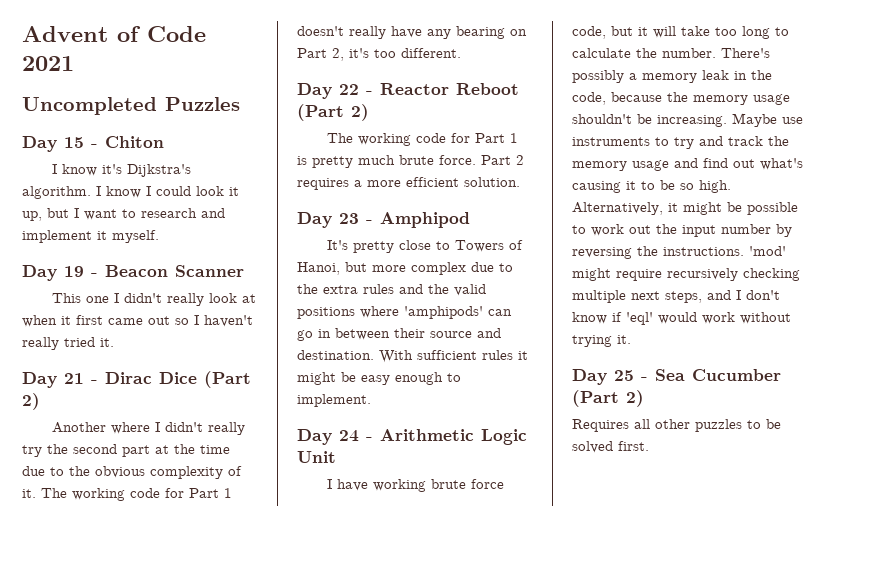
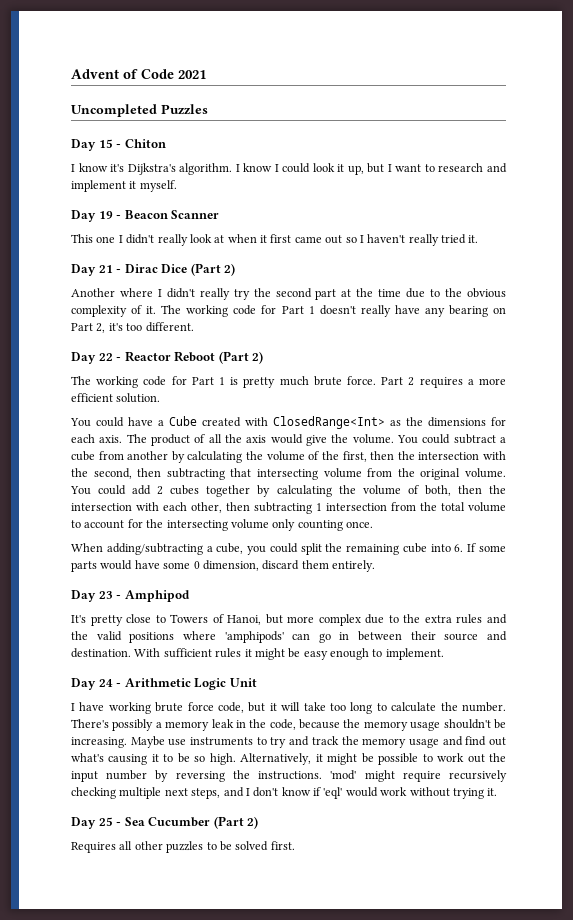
(520, 182) none -> [70,416,506,429] [71,434,506,446] [71,451,507,463] [71,468,507,480] [70,485,507,497] [71,502,506,514] [71,519,373,531] [71,543,507,555] [71,560,375,572] // You could have a Cube created with ClosedRange<Int> as the dimensions for each axis. The product of all the axis would give the volume. You could subtract a cube from another by calculating the volume of the first, then the intersection with the second, then subtracting that intersecting volume from the original volume. You could add 2 cubes together by calculating the volume of both, then the intersection with each other, then subtracting 1 intersection from the total volume to account for the intersecting volume only counting once. // When adding/subtracting a cube, you could split the remaining cube into 6. If some parts would have some 0 dimension, discard them entirely.

